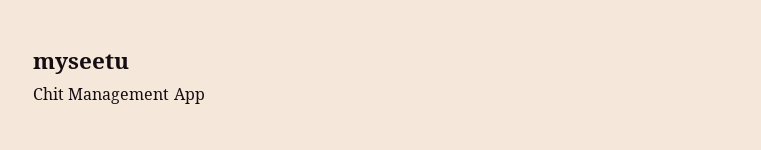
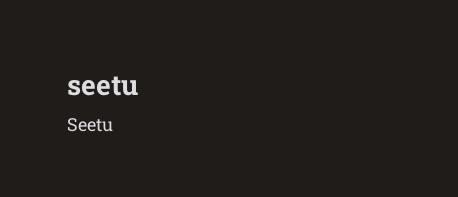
[33,54,129,74] [33,87,205,104] myseetu // Chit Management App -> [67,76,138,96] [67,118,113,132] seetu // Seetu

